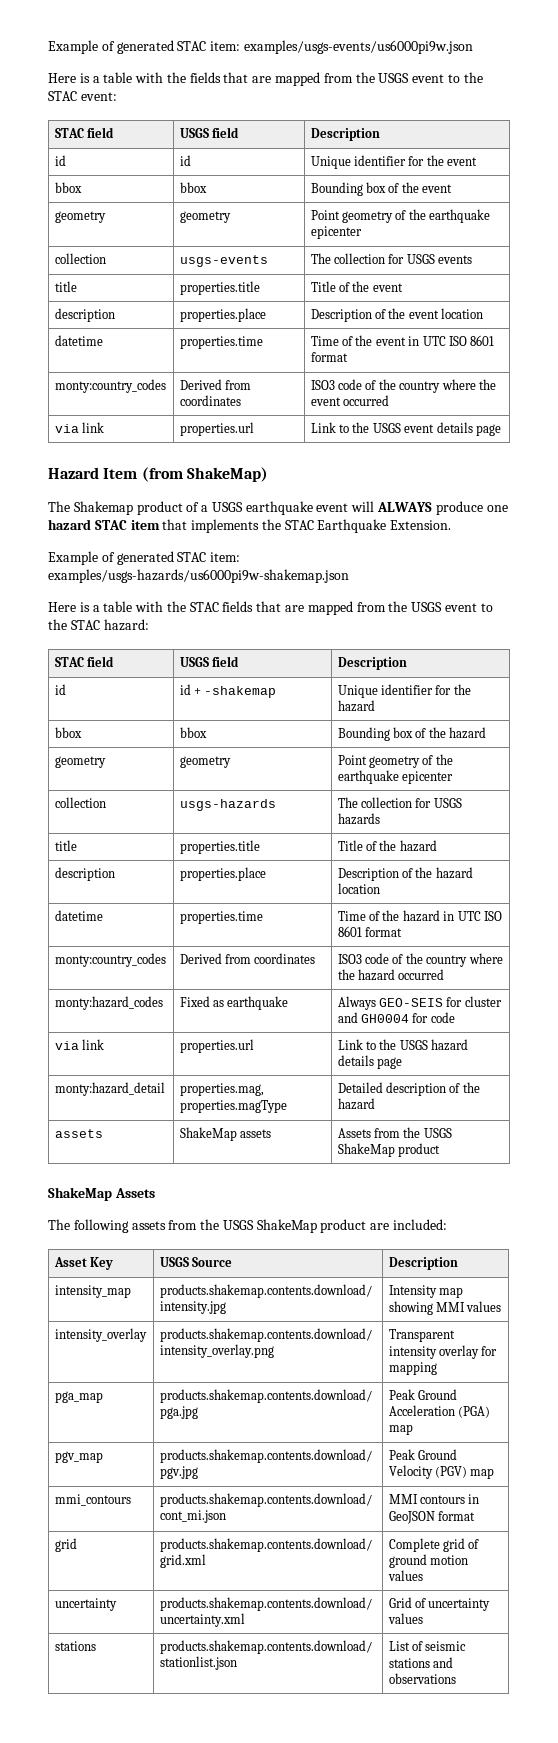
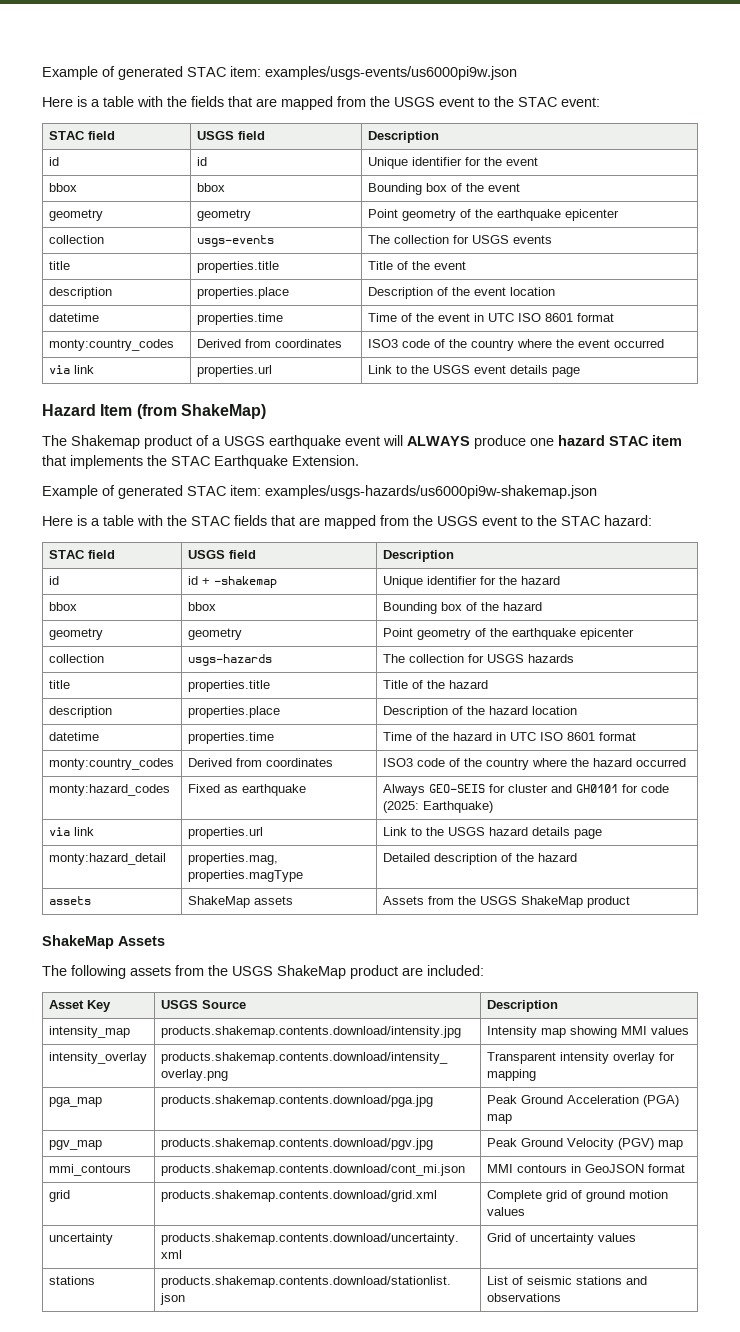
[361,1014,410,1023] GH0004 -> [575,784,618,793] GH0101
(455, 1017) none -> [382,801,493,813] (2025: Earthquake)

